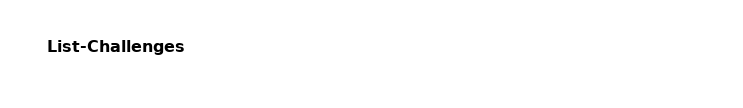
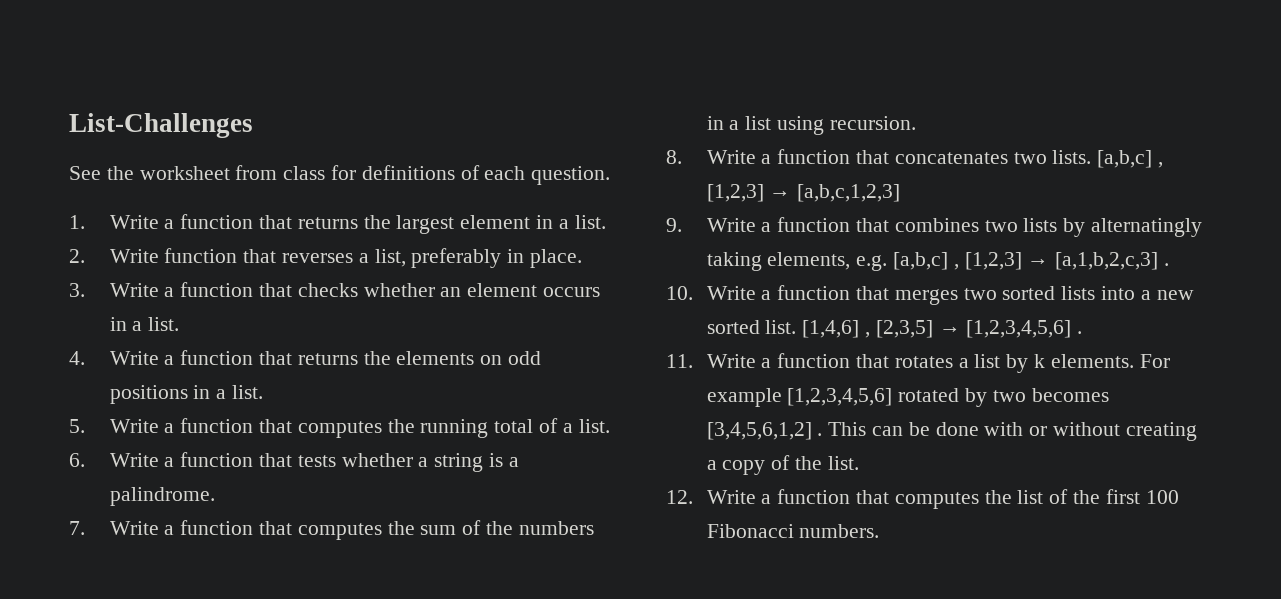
(185, 47) none -> [69,165,611,185] [69,214,606,234] [69,248,582,268] [69,282,600,297] [109,317,180,331] [69,350,541,365] [109,385,263,404] [69,418,610,438] [69,452,519,472] [109,487,215,506] [69,520,594,540] [706,116,916,135] [666,149,1163,168] [706,184,901,202] [666,217,1202,237] [706,252,1169,271] [666,285,1194,305] [706,320,1083,338] [666,353,1170,373] [706,388,1109,407] [706,422,1197,441] [706,455,859,475] [666,489,1179,509] [706,524,880,538] // See the worksheet from class for definitions of each question. // 1. Write a function that returns the largest element in a list. // 2. Write function that reverses a list, preferably in place. // 3. Write a function that checks whether an element occurs in a list. // 4. Write a function that returns the elements on odd positions in a list. // 5. Write a function that computes the running total of a list. // 6. Write a function that tests whether a string is a palindrome. // 7. Write a function that computes the sum of the numbers in a list using recursion. // 8. Write a function that concatenates two lists. [a,b,c] , [1,2,3] → [a,b,c,1,2,3] // 9. Write a function that combines two lists by alternatingly taking elements, e.g. [a,b,c] , [1,2,3] → [a,1,b,2,c,3] . // 10. Write a function that merges two sorted lists into a new sorted list. [1,4,6] , [2,3,5] → [1,2,3,4,5,6] . // 11. Write a function that rotates a list by k elements. For example [1,2,3,4,5,6] rotated by two becomes [3,4,5,6,1,2] . This can be done with or without creating a copy of the list. // 12. Write a function that computes the list of the first 100 Fibonacci numbers.

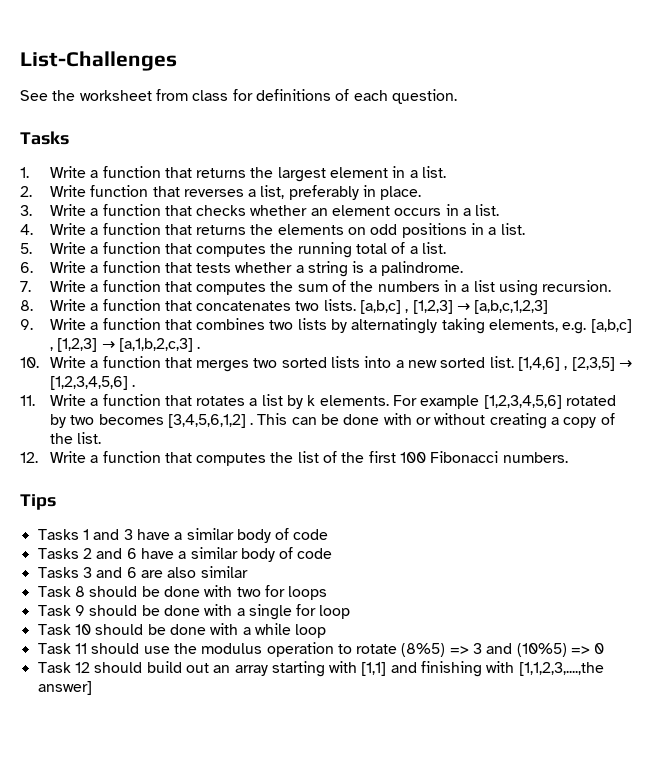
(611, 175) none -> [20,131,69,145] // Tasks
(880, 531) none -> [20,494,56,510] [37,528,329,543] [37,547,333,562] [37,566,248,578] [37,585,328,600] [37,604,351,620] [37,623,327,638] [37,642,605,657] [37,661,604,677] [37,681,92,695] // Tips // Tasks 1 and 3 have a similar body of code // Tasks 2 and 6 have a similar body of code // Tasks 3 and 6 are also similar // Task 8 should be done with two for loops // Task 9 should be done with a single for loop // Task 10 should be done with a while loop // Task 11 should use the modulus operation to rotate (8%5) => 3 and (10%5) => 0 // Task 12 should build out an array starting with [1,1] and finishing with [1,1,2,3,....,the answer]

